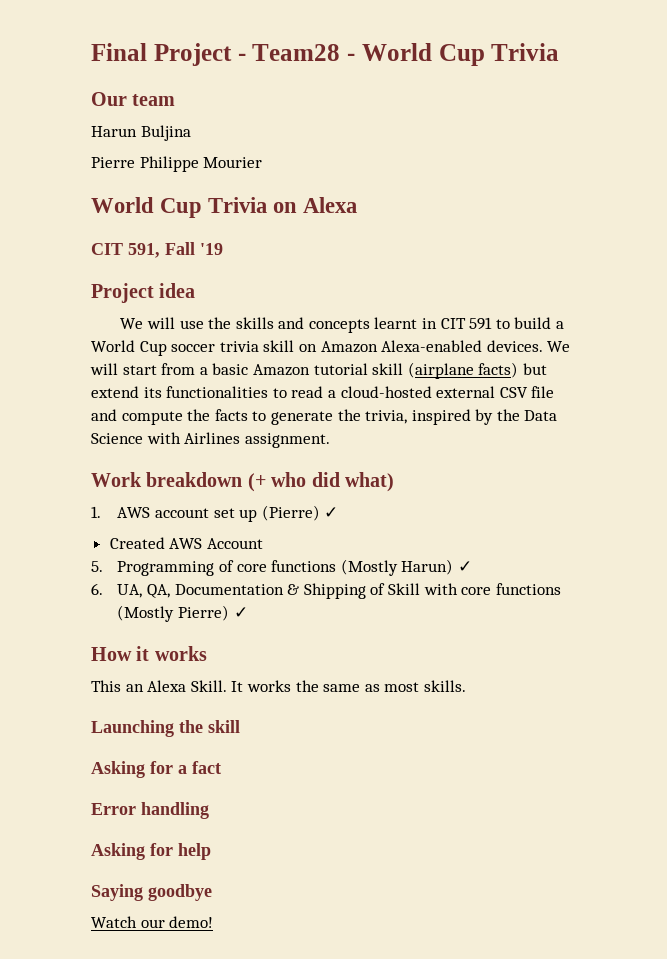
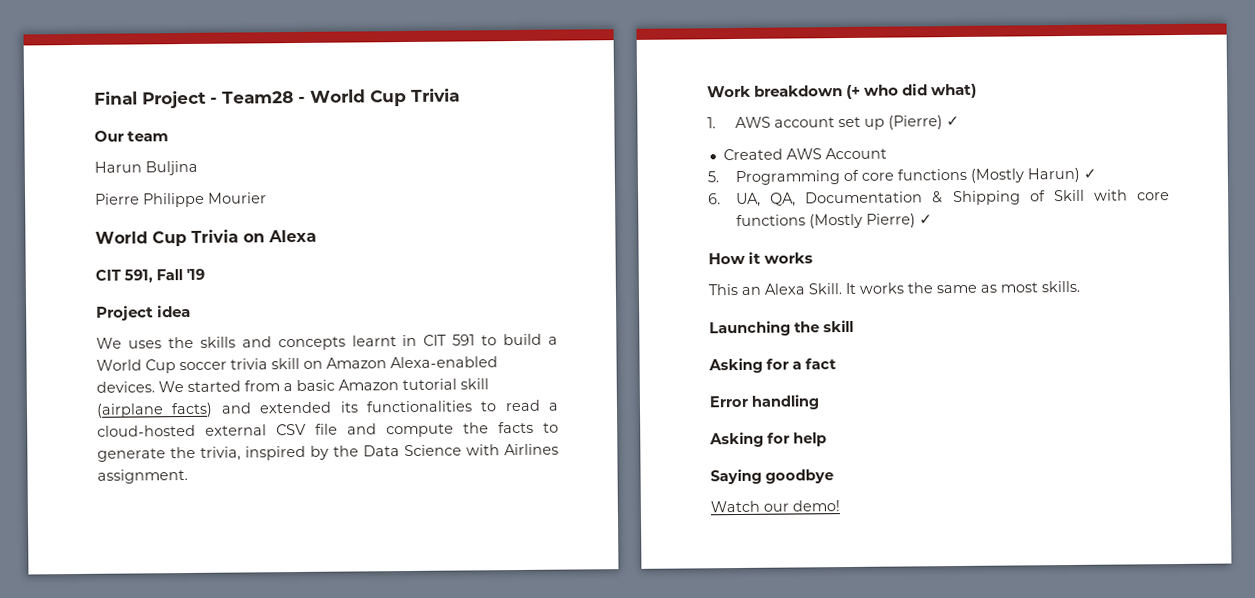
[146,317,204,329] will use -> [127,340,162,349] uses
[90,363,157,375] will start -> [187,380,241,392] started
[522,363,547,375] [91,386,139,398] but extend -> [220,401,333,414] and extended

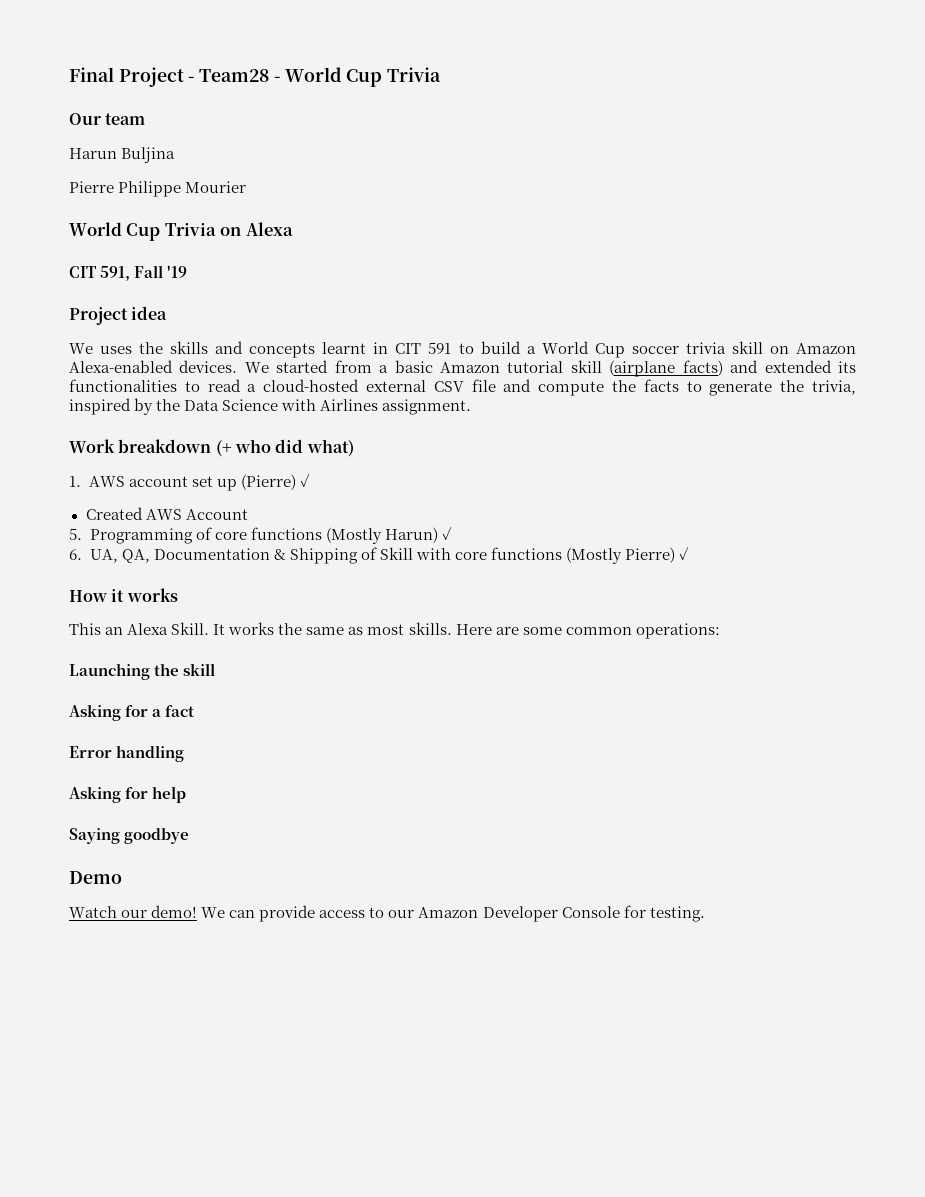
(1080, 286) none -> [455,623,720,639] Here are some common operations:
(834, 476) none -> [69,871,122,884] // Demo
(840, 506) none -> [201,905,705,922] We can provide access to our Amazon Developer Console for testing.

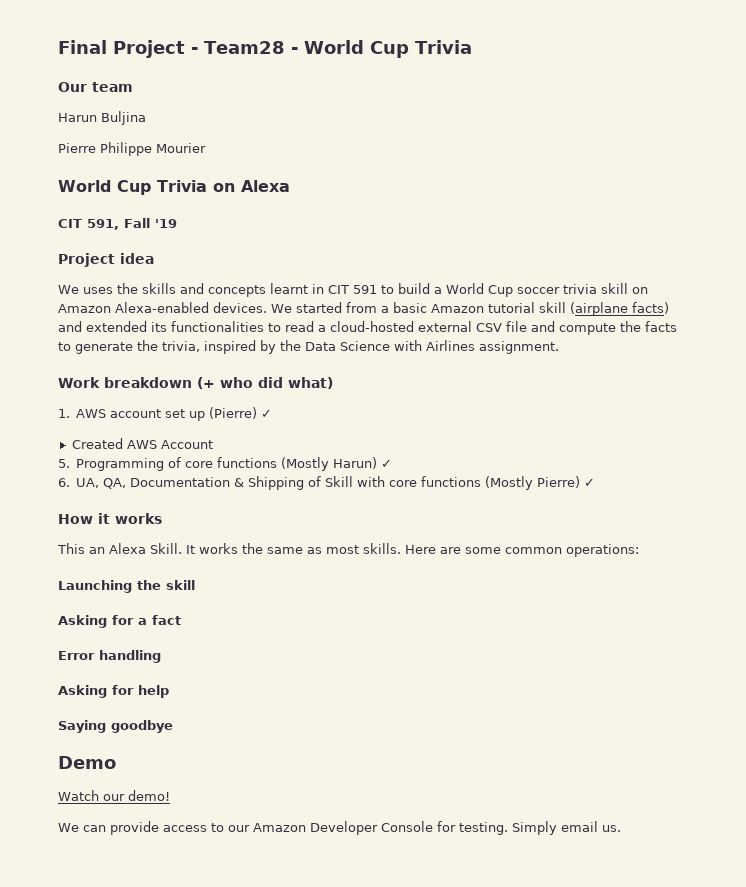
(198, 911) none -> (170, 795) //
(705, 914) none -> [512,821,621,835] Simply email us.

